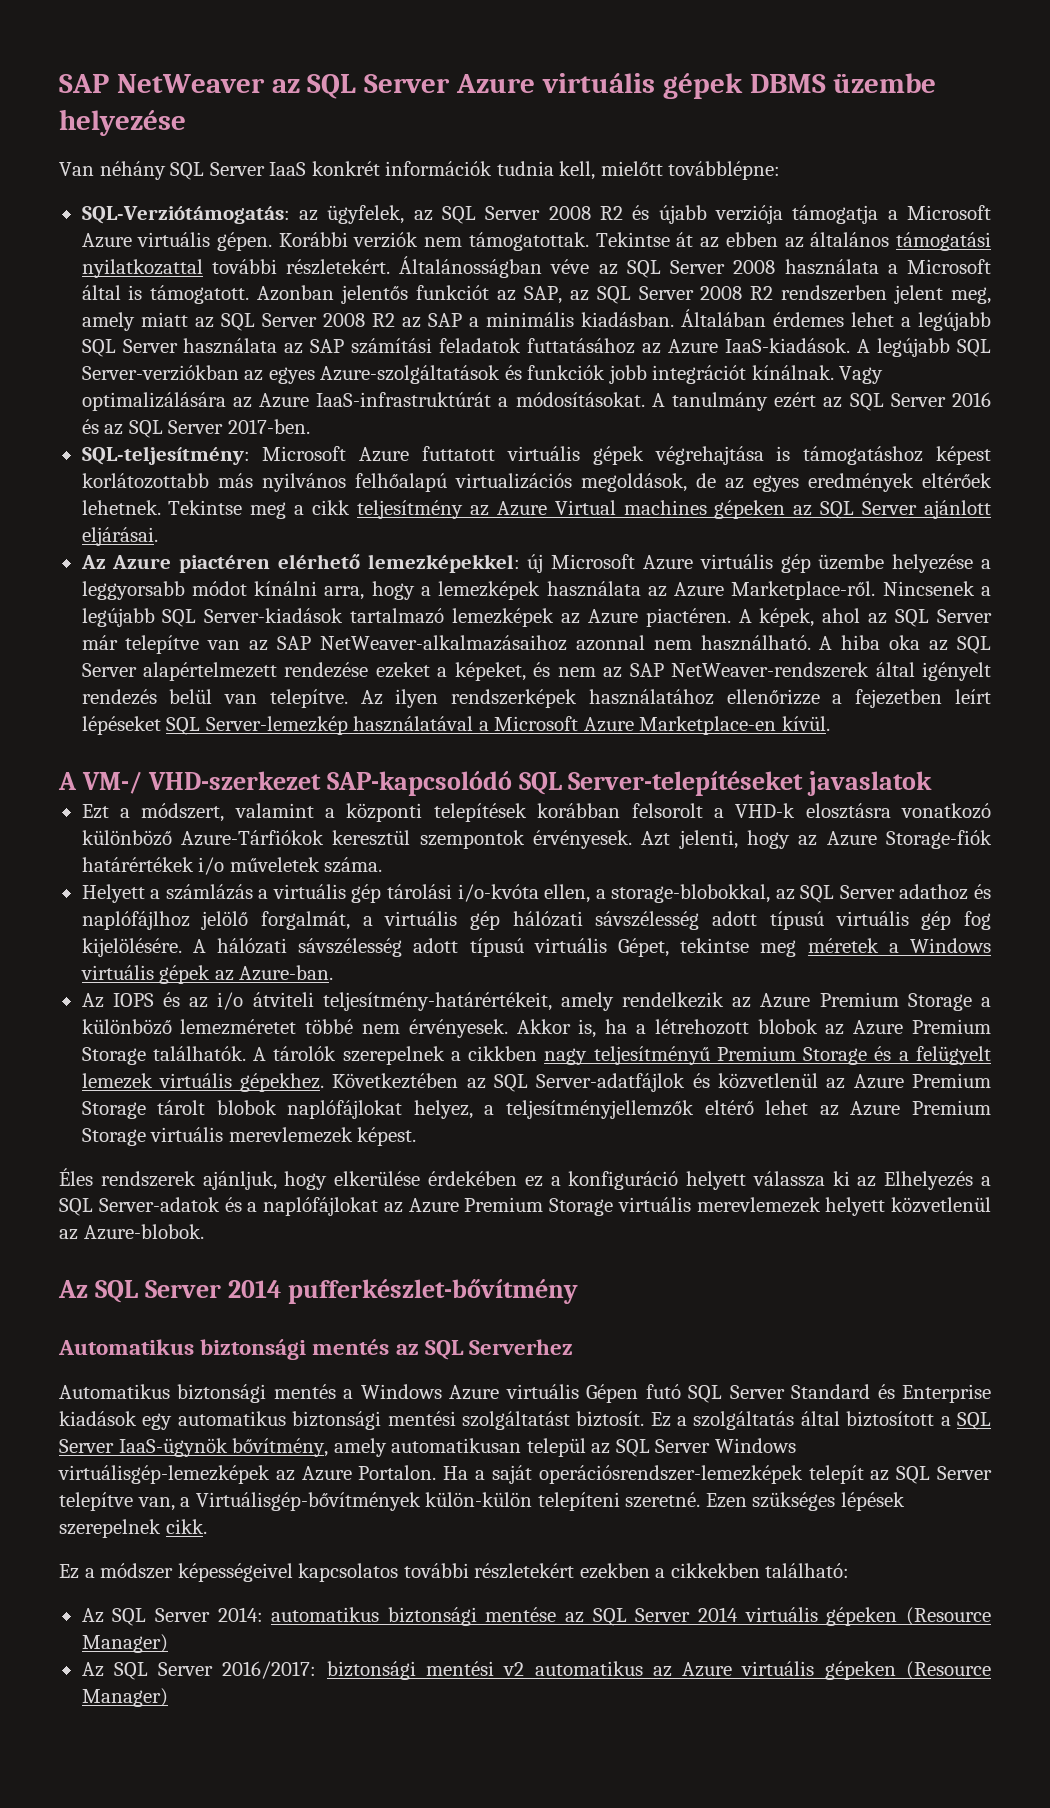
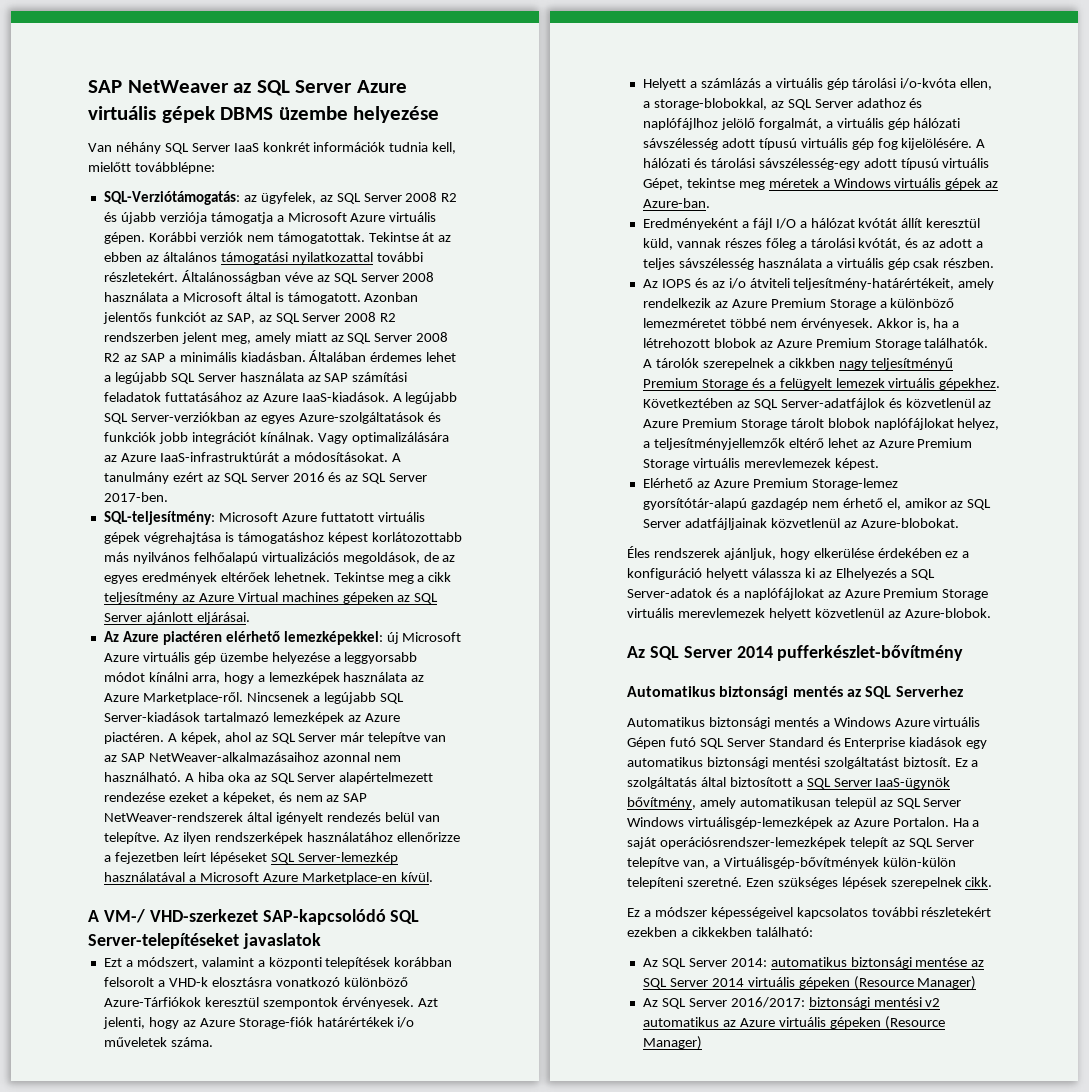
[298,938,403,957] sávszélesség -> [693,158,860,170] és tárolási sávszélesség-egy
(334, 973) none -> [642,218,981,230] [642,238,984,250] [642,258,995,270] // Eredményeként a fájl I/O a hálózat kvótát állít keresztül küld, vannak részes főleg a tárolási kvótát, és az adott a teljes sávszélesség használata a virtuális gép csak részben.
(417, 1136) none -> [642,478,898,490] [642,498,992,510] [642,518,959,530] // Elérhető az Azure Premium Storage-lemez gyorsítótár-alapú gazdagép nem érhető el, amikor az SQL Server adatfájljainak közvetlenül az Azure-blobokat.

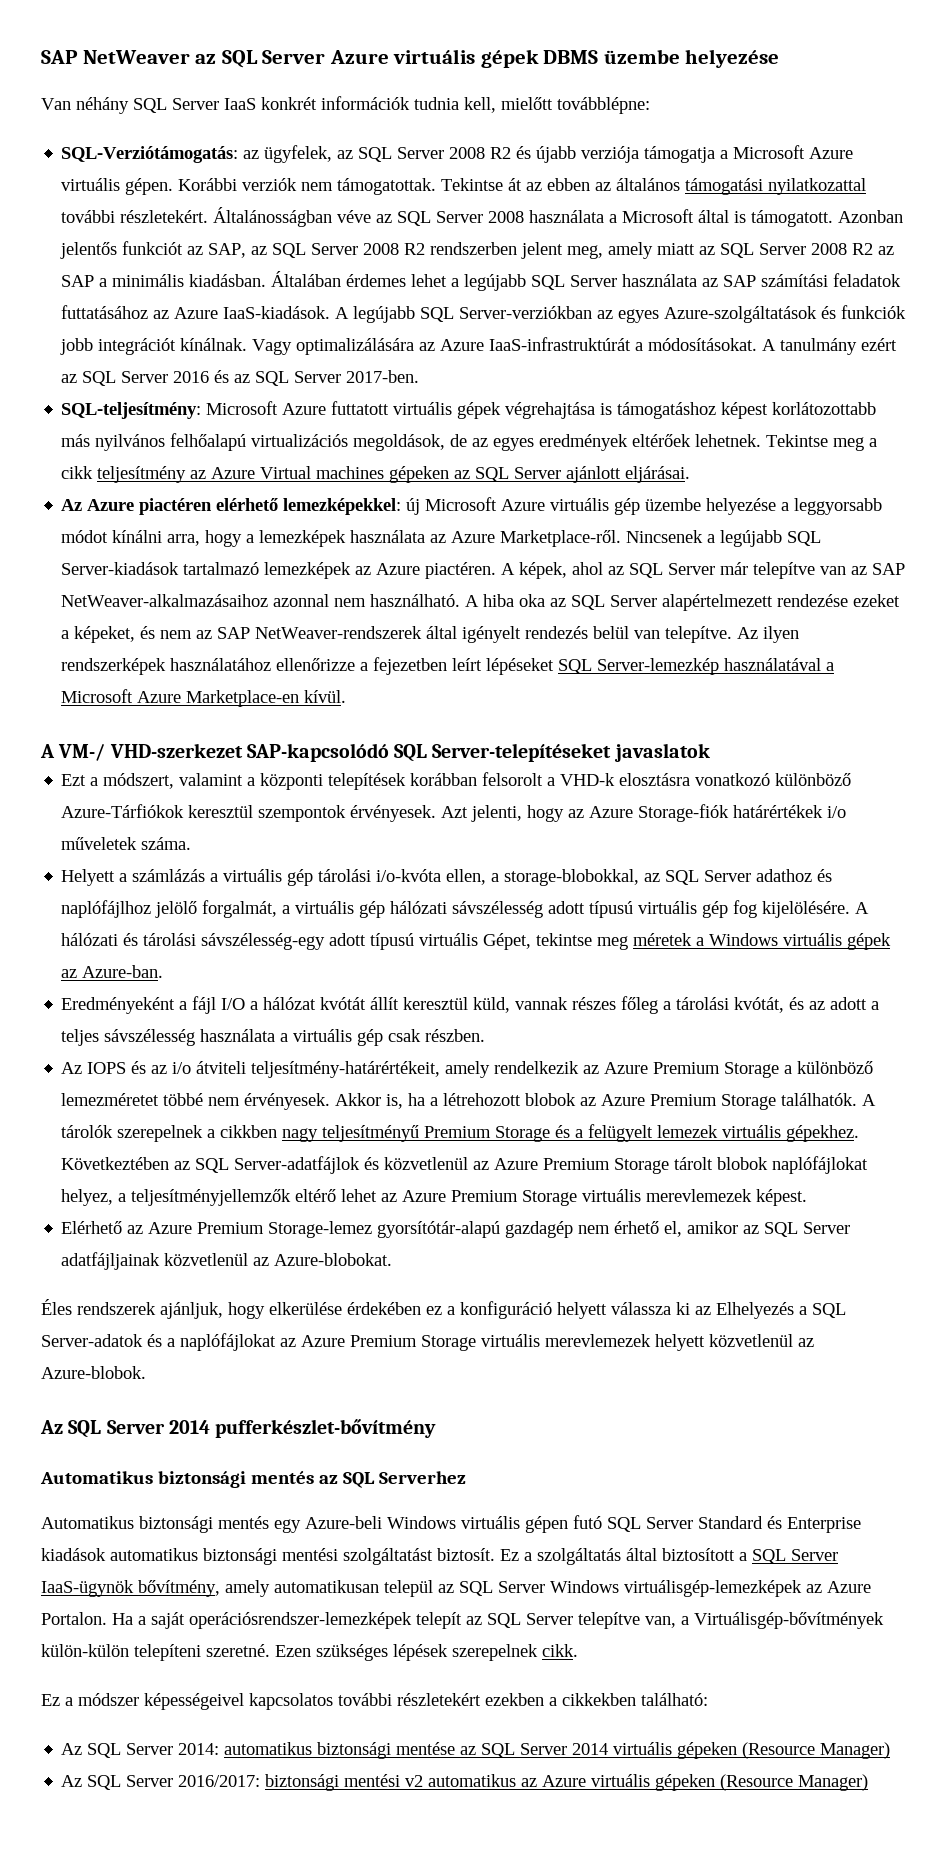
[822,717,981,727] [627,737,666,749] a Windows Azure virtuális Gépen -> [274,1516,568,1533] egy Azure-beli Windows virtuális gépen
[966,740,988,749] egy -> (106, 1554) none

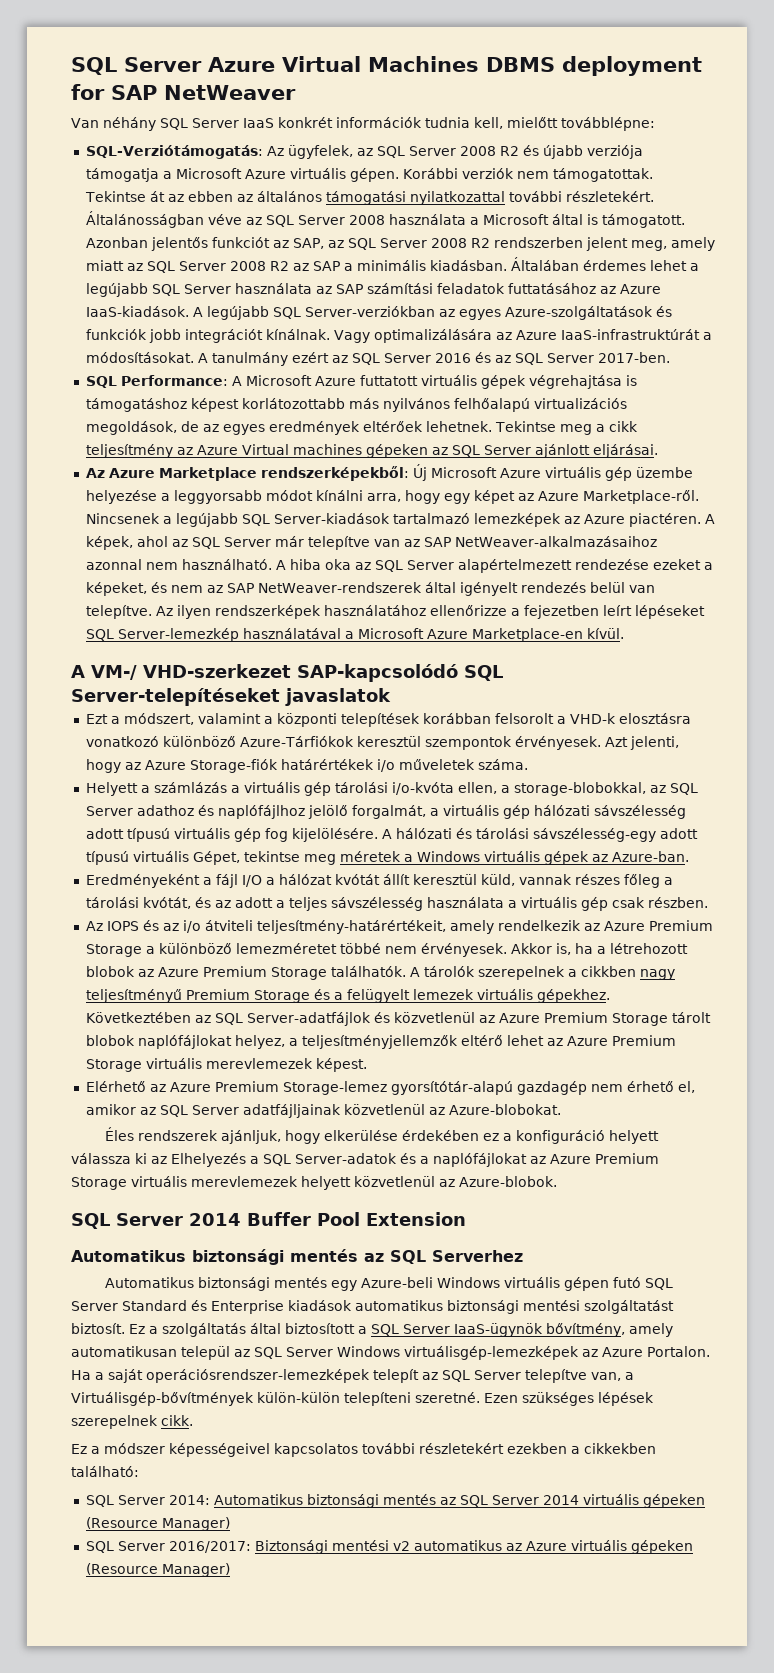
[41,49,780,68] SAP NetWeaver az SQL Server Azure virtuális gépek DBMS üzembe helyezése -> [71,56,702,76] [71,84,296,100] SQL Server Azure Virtual Machines DBMS deployment for SAP NetWeaver
[243,150,260,159] az -> [266,146,284,156] Az
[61,402,202,419] SQL-teljesítmény: -> [85,375,242,388] SQL Performance: A
[139,498,421,515] piactéren elérhető lemezképekkel: új -> [158,464,427,481] Marketplace rendszerképekből: Új
[246,530,426,547] a lemezképek használata -> [443,490,515,504] egy képet
[40,1419,437,1438] Az SQL Server 2014 pufferkészlet-bővítmény -> [71,1212,466,1229] SQL Server 2014 Buffer Pool Extension
[61,1743,83,1755] Az -> (139, 1471) none
[224,1742,456,1759] automatikus biztonsági mentése -> [213,1494,436,1508] Automatikus biztonsági mentés
[61,1775,83,1787] Az -> (230, 1524) none
[265,1774,340,1791] biztonsági -> [254,1540,328,1554] Biztonsági

